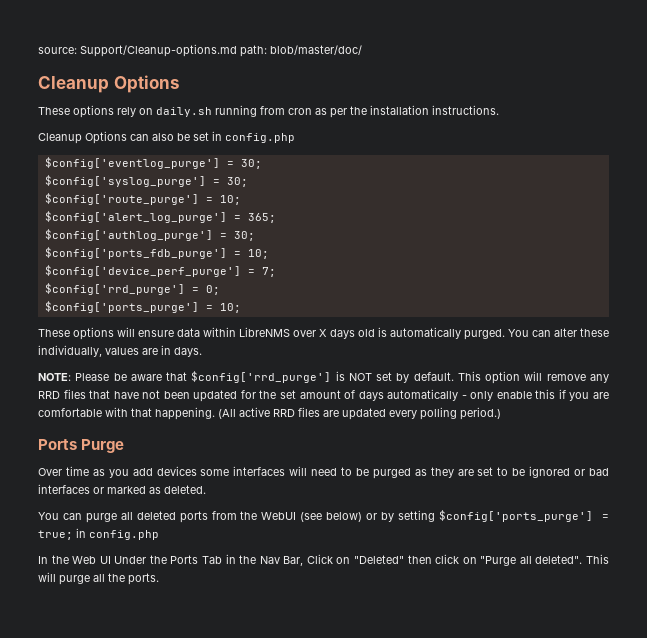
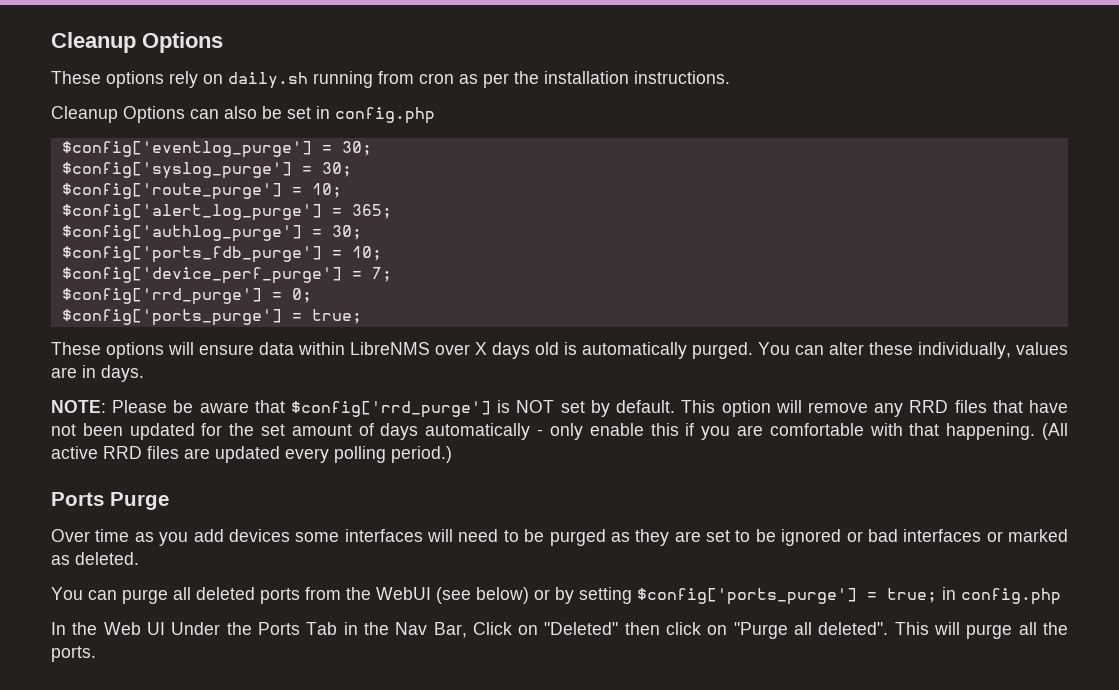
[38,44,362,57] source: Support/Cleanup-options.md path: blob/master/doc/ // -> (51, 42) none
[219,303,241,313] 10; -> [311,309,362,324] true;

